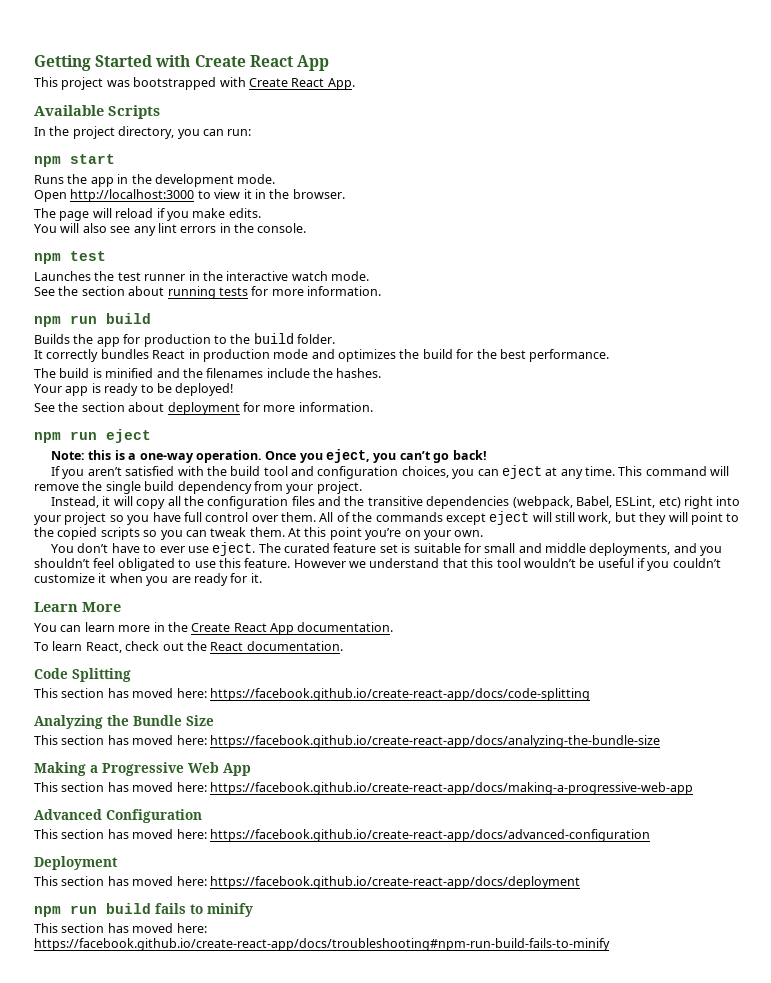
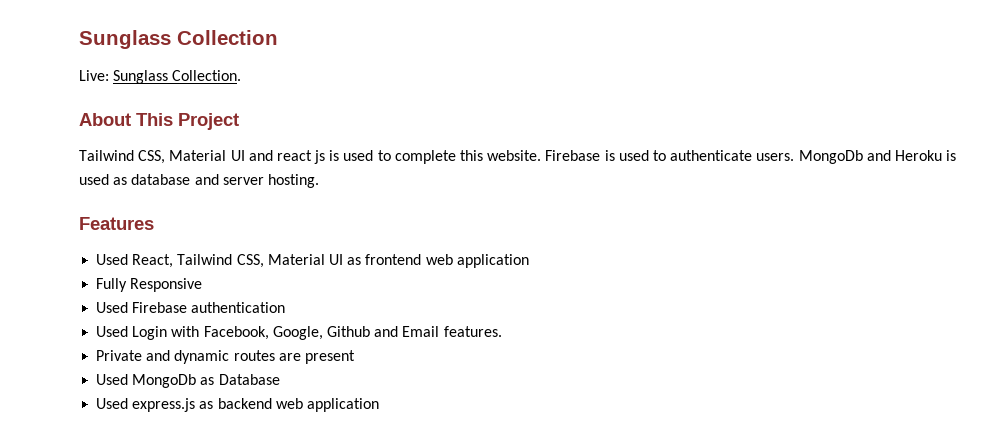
[34,55,329,71] [34,77,355,90] [34,105,160,119] [34,126,252,139] [34,154,115,167] [34,174,276,187] [34,189,345,202] [34,208,261,221] [34,223,307,236] [34,251,106,264] [34,271,369,281] [34,286,381,299] [34,313,151,327] [34,333,335,347] [34,349,610,362] [34,368,382,378] [34,383,234,396] [34,402,373,415] [34,429,151,443] [51,449,487,463] [51,465,730,479] [34,481,362,494] [51,496,741,509] [34,511,740,525] [34,527,484,540] [51,542,723,556] [34,558,721,571] [34,573,262,586] [34,602,121,612] [34,622,394,635] [34,641,343,653] [34,668,131,682] [34,688,590,701] [34,715,214,729] [34,735,660,748] [34,762,251,776] [34,782,693,795] [34,809,202,823] [34,829,650,842] [34,856,118,870] [34,876,580,889] [34,903,253,917] [34,923,207,933] [34,938,610,951] Getting Started with Create React App // This project was bootstrapped with Create React App. // Available Scripts // In the project directory, you can run: // npm start // Runs the app in the development mode. // Open http://localhost:3000 to view it in the browser. // The page will reload if you make edits. // You will also see any lint errors in the console. // npm test // Launches the test runner in the interactive watch mode. // See the section about running tests for more information. // npm run build // Builds the app for production to the build folder. // It correctly bundles React in production mode and optimizes the build for the best performance. // The build is minified and the filenames include the hashes. // Your app is ready to be deployed! // See the section about deployment for more information. // npm run eject // Note: this is a one-way operation. Once you eject, you can’t go back! // If you aren’t satisfied with the build tool and configuration choices, you can eject at any time. This command will remove the single build dependency from your project. // Instead, it will copy all the configuration files and the transitive dependencies (webpack, Babel, ESLint, etc) right into your project so you have full control over them. All of the commands except eject will still work, but they will point to the copied scripts so you can tweak them. At this point you’re on your own. // You don’t have to ever use eject. The curated feature set is suitable for small and middle deployments, and you shouldn’t feel obligated to use this feature. However we understand that this tool wouldn’t be useful if you couldn’t customize it when you are ready for it. // Learn More // You can learn more in the Create React App documentation. // To learn React, check out the React documentation. // Code Splitting // This section has moved here: https://facebook.github.io/create-react-app/docs/code-splitting // Analyzing the Bundle Size // This section has moved here: https://facebook.github.io/create-react-app/docs/analyzing-the-bundle-size // Making a Progressive Web App // This section has moved here: https://facebook.github.io/create-react-app/docs/making-a-progressive-web-app // Advanced Configuration // This section has moved here: https://facebook.github.io/create-react-app/docs/advanced-configuration // Deployment // This section has moved here: https://facebook.github.io/create-react-app/docs/deployment // npm run build fails to minify // This section has moved here: https://facebook.github.io/create-react-app/docs/troubleshooting#npm-run-build-fails-to-minify -> [79,30,278,49] [79,70,242,84] [79,113,239,130] [79,150,957,164] [79,174,319,188] [79,217,154,230] [96,254,529,268] [96,278,203,292] [96,302,286,313] [96,326,502,340] [96,350,355,364] [96,374,280,388] [96,398,379,412] Sunglass Collection // Live: Sunglass Collection. // About This Project // Tailwind CSS, Material UI and react js is used to complete this website. Firebase is used to authenticate users. MongoDb and Heroku is used as database and server hosting. // Features // Used React, Tailwind CSS, Material UI as frontend web application // Fully Responsive // Used Firebase authentication // Used Login with Facebook, Google, Github and Email features. // Private and dynamic routes are present // Used MongoDb as Database // Used express.js as backend web application

